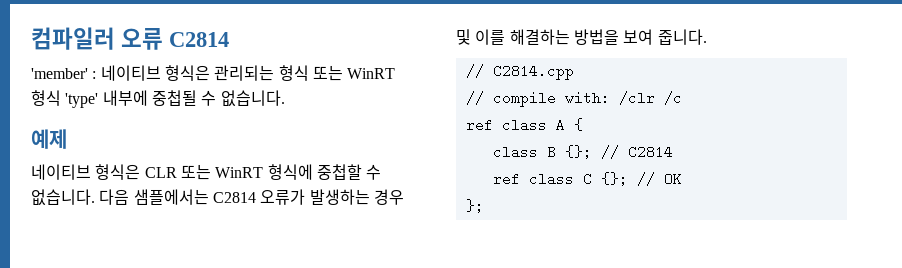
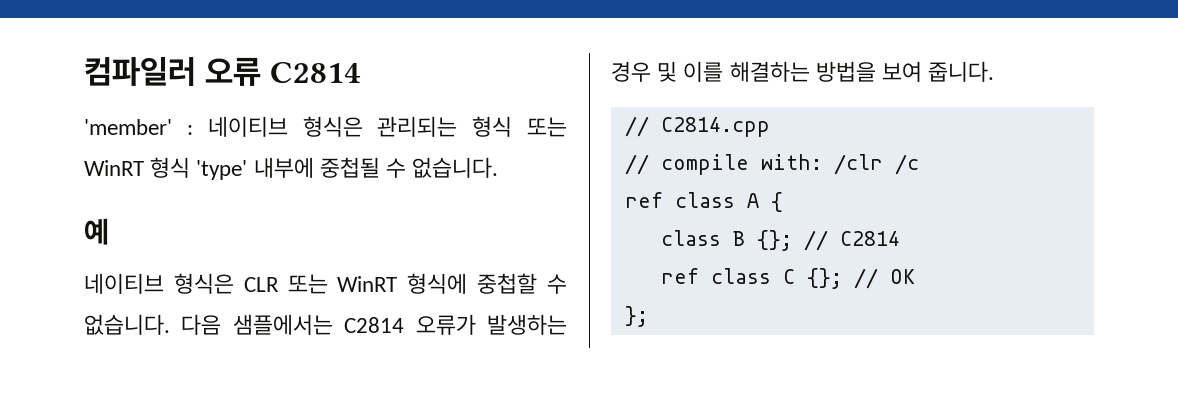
[31,129,67,149] 예제 -> [84,218,109,245] 예

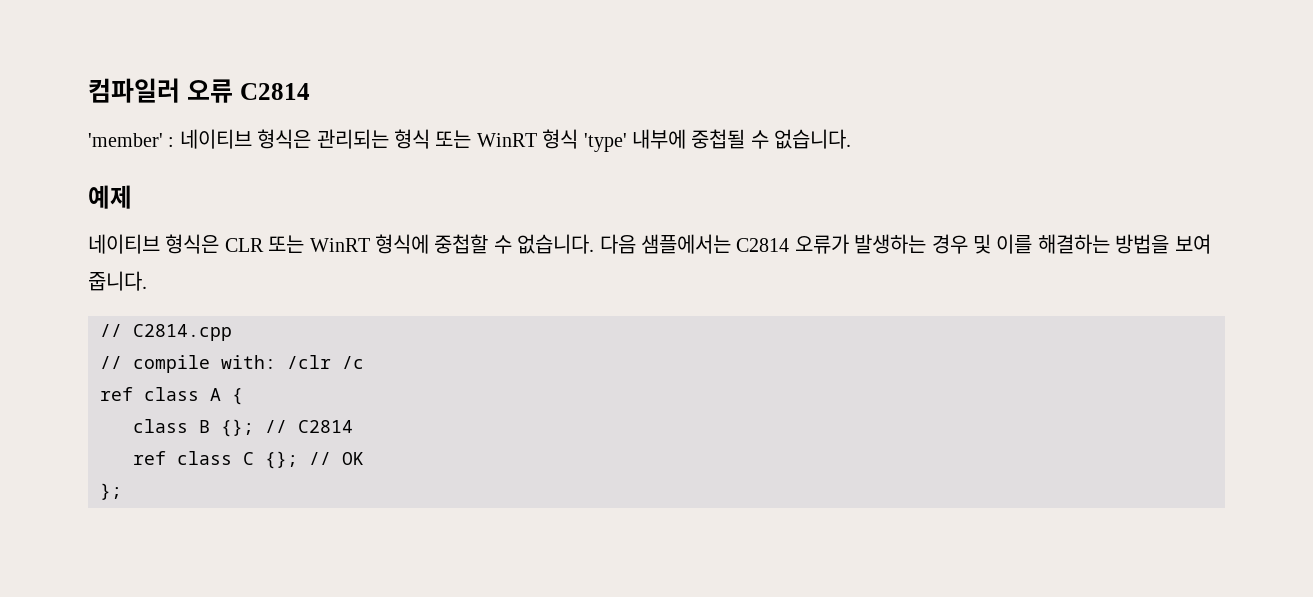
[84,218,109,245] 예 -> [88,185,132,209] 예제

